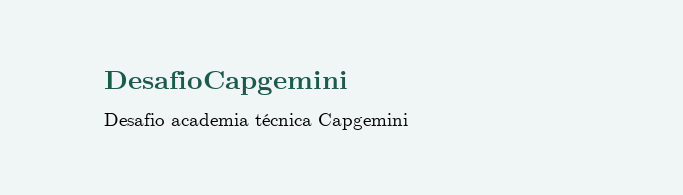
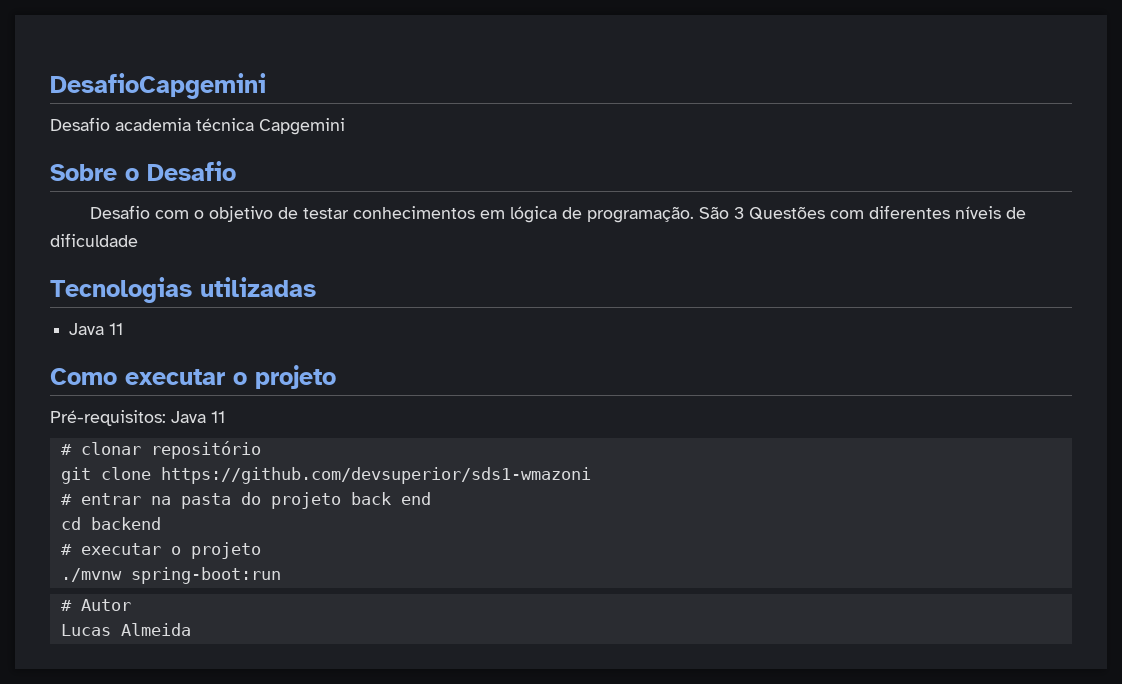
(408, 121) none -> [50,161,236,181] [89,205,1026,223] [50,233,138,247] [50,277,316,303] [69,323,124,335] [50,365,336,389] [50,410,225,426] [60,441,261,459] [60,467,591,484] [60,492,431,509] [60,517,161,530] [60,542,261,559] [60,567,281,584] [60,599,131,611] [60,623,191,636] // Sobre o Desafio // Desafio com o objetivo de testar conhecimentos em lógica de programação. São 3 Questões com diferentes níveis de dificuldade // Tecnologias utilizadas // Java 11 // Como executar o projeto // Pré-requisitos: Java 11 // # clonar repositório // git clone https://github.com/devsuperior/sds1-wmazoni // # entrar na pasta do projeto back end // cd backend // # executar o projeto // ./mvnw spring-boot:run // # Autor // Lucas Almeida

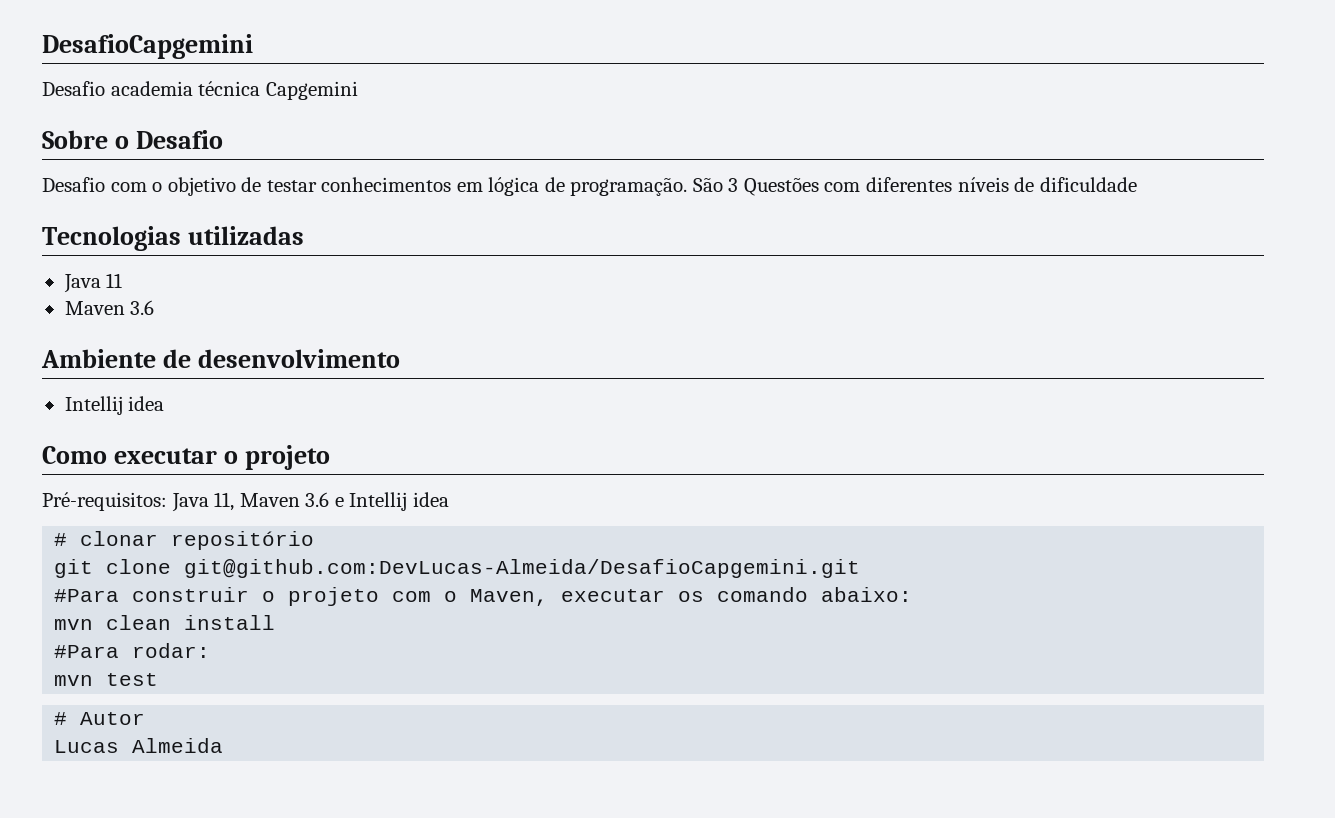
(124, 329) none -> [64,300,155,315] [41,349,401,368] [64,396,165,415] // Maven 3.6 // Ambiente de desenvolvimento // Intellij idea
[211,411,225,423] 11 -> [214,492,449,511] 11, Maven 3.6 e Intellij idea
[160,467,591,484] [60,492,431,509] [60,517,161,530] [60,542,261,559] [60,567,281,584] https://github.com/devsuperior/sds1-wmazoni // # entrar na pasta do projeto back end // cd backend // # executar o projeto // ./mvnw spring-boot:run -> [184,559,861,578] [54,587,913,606] [54,615,276,630] [54,643,211,658] [54,673,159,686] git@github.com:DevLucas-Almeida/DesafioCapgemini.git // #Para construir o projeto com o Maven, executar os comando abaixo: // mvn clean install // #Para rodar: // mvn test

